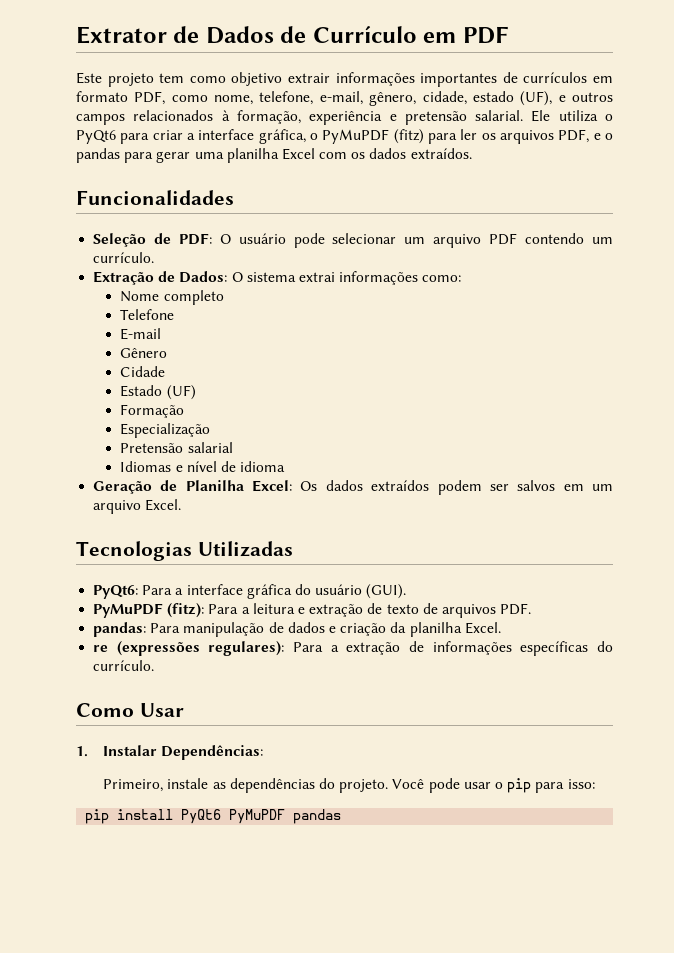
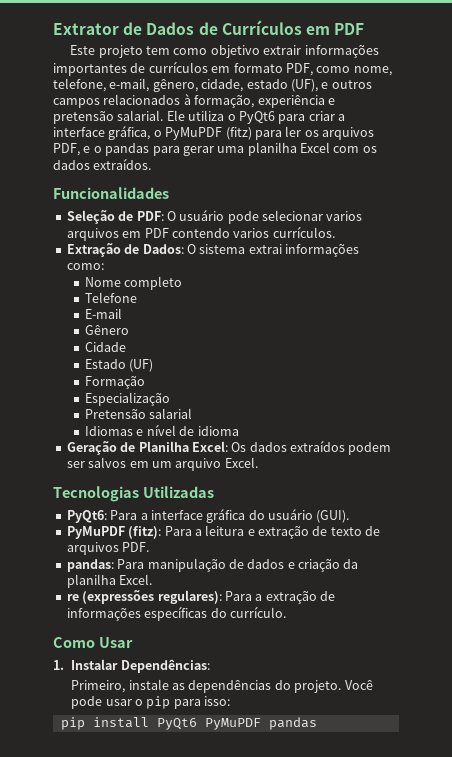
[312,26,417,43] Currículo -> [221,20,302,35] Currículos
[404,233,614,248] [93,252,155,263] um arquivo PDF contendo um currículo. -> [326,211,363,221] [66,226,335,241] varios arquivos em PDF contendo varios currículos.

